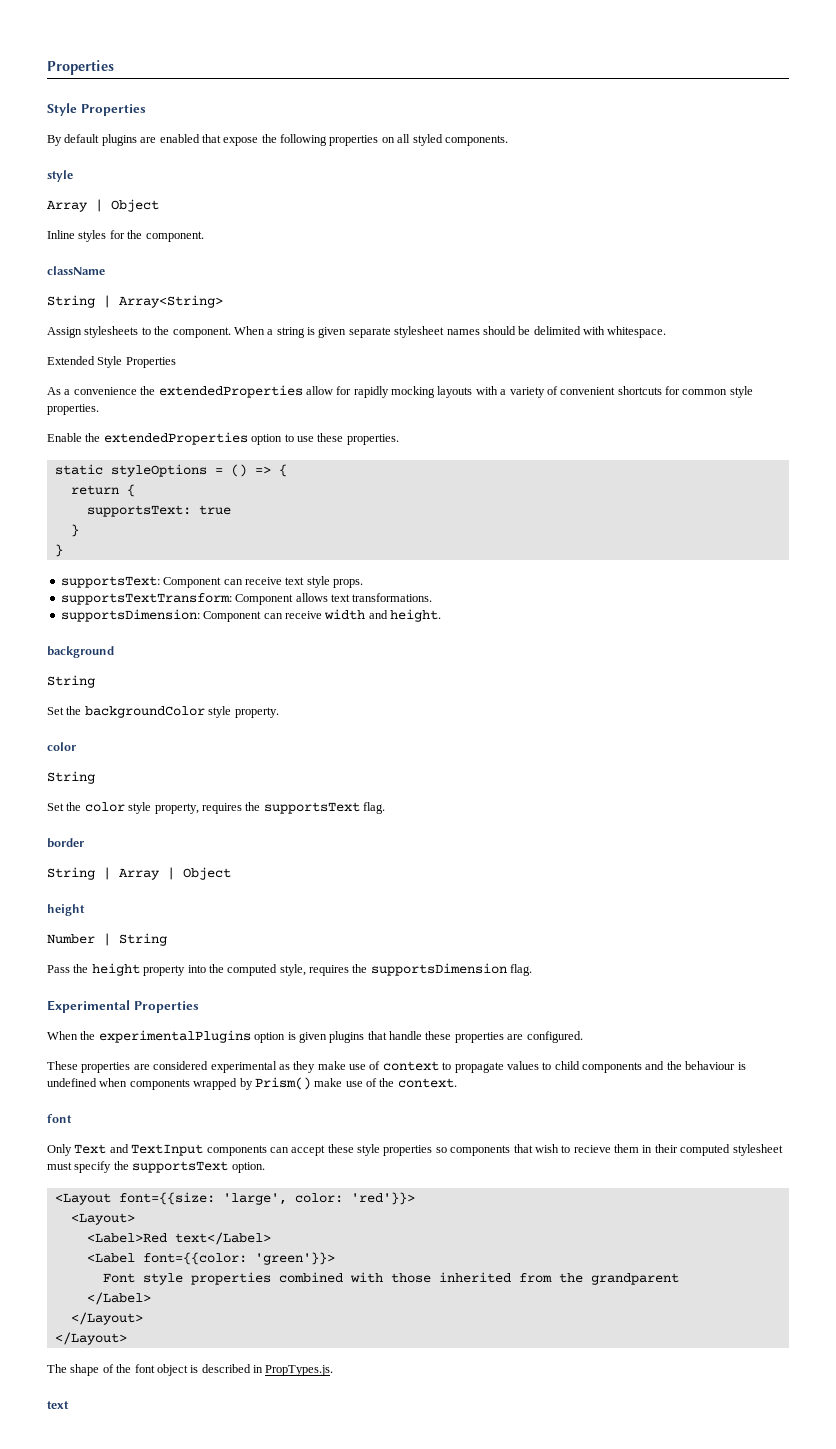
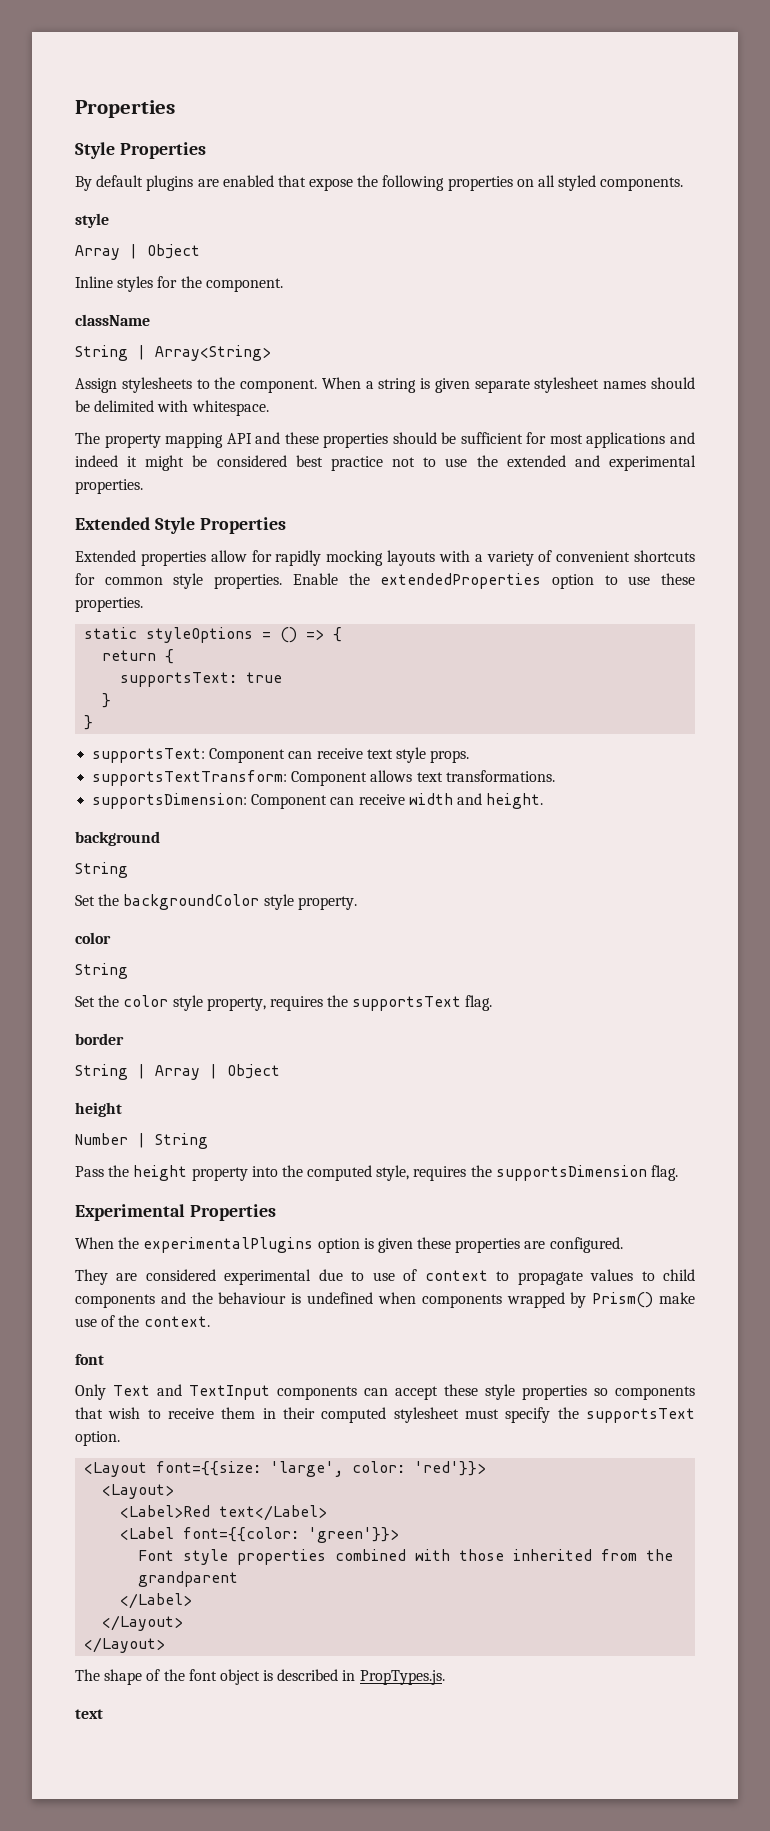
[47,356,176,368] [47,385,303,398] Extended Style Properties // As a convenience the extendedProperties -> [75,432,696,448] [75,455,696,471] [75,479,143,494] [75,517,286,534] [75,550,206,566] The property mapping API and these properties should be sufficient for most applications and indeed it might be considered best practice not to use the extended and experimental properties. // Extended Style Properties // Extended properties
(99, 409) // -> (283, 581) none
[329,1031,422,1043] plugins that handle -> (413, 1245) none
[47,1061,131,1073] These properties -> [75,1269,108,1285] They
[278,1061,346,1073] as they make -> [318,1269,365,1281] due to
[573,1145,611,1153] recieve -> [168,1408,214,1419] receive

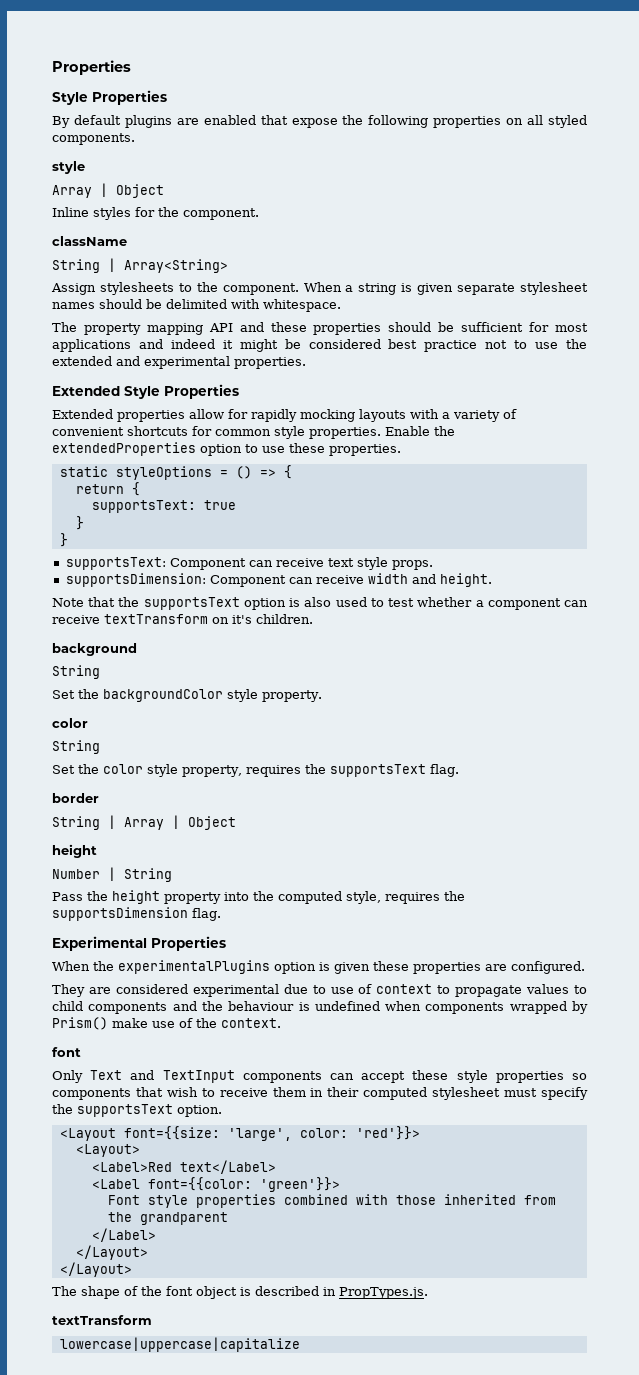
[92,770,555,786] // supportsTextTransform: Component allows text transformations. -> (433, 565) none
(544, 801) none -> [52,597,588,610] [52,614,313,624] // Note that the supportsText option is also used to test whether a component can receive textTransform on it's children.
[75,1709,103,1719] text -> [52,1315,152,1325] [59,1337,300,1352] textTransform // lowercase|uppercase|capitalize

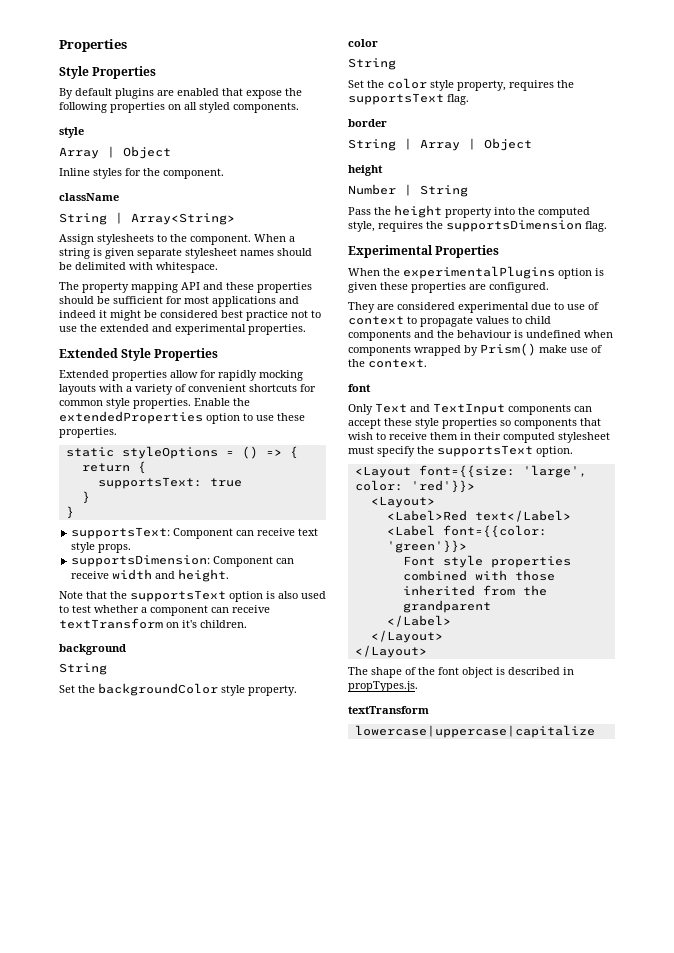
[339,1287,428,1299] PropTypes.js. -> [348,681,418,692] propTypes.js.

